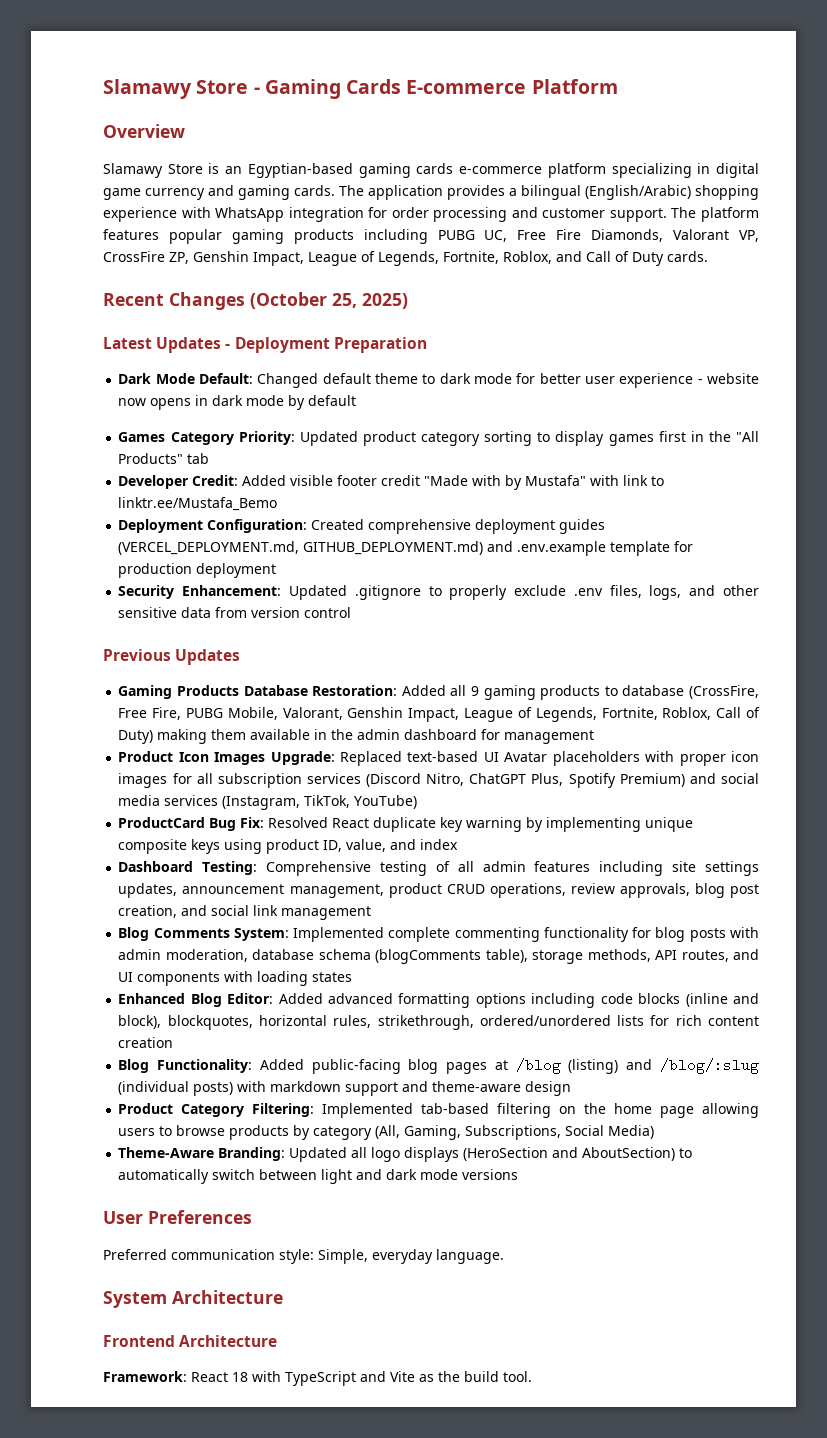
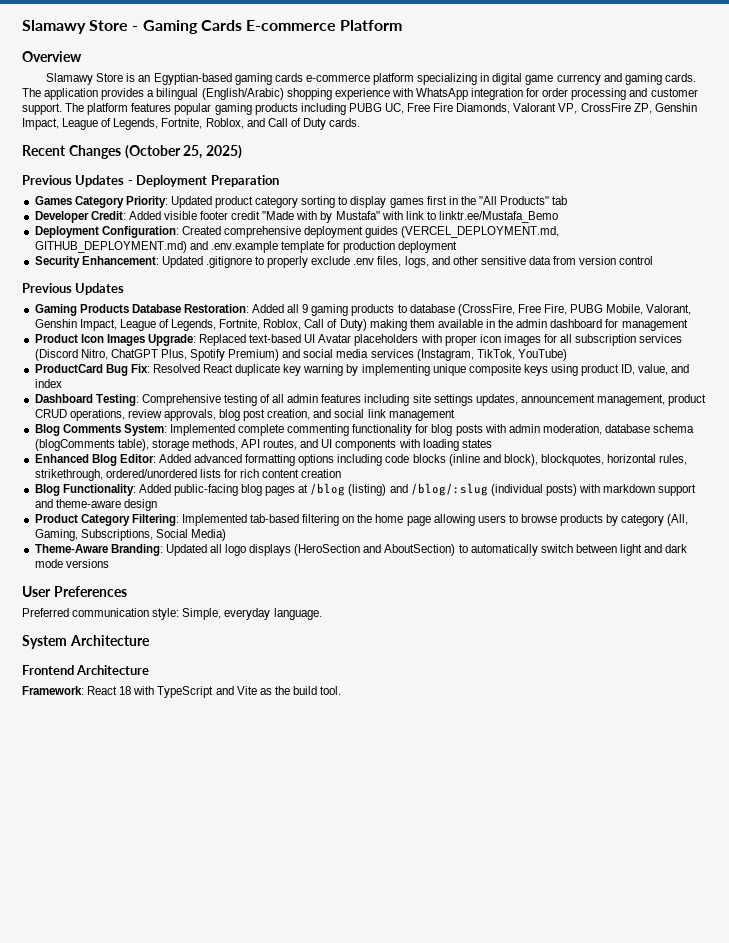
[103,337,152,349] Latest -> [22,175,72,185] Previous
[118,373,759,388] [118,395,357,410] // Dark Mode Default: Changed default theme to dark mode for better user experience - website now opens in dark mode by default -> (279, 181) none

